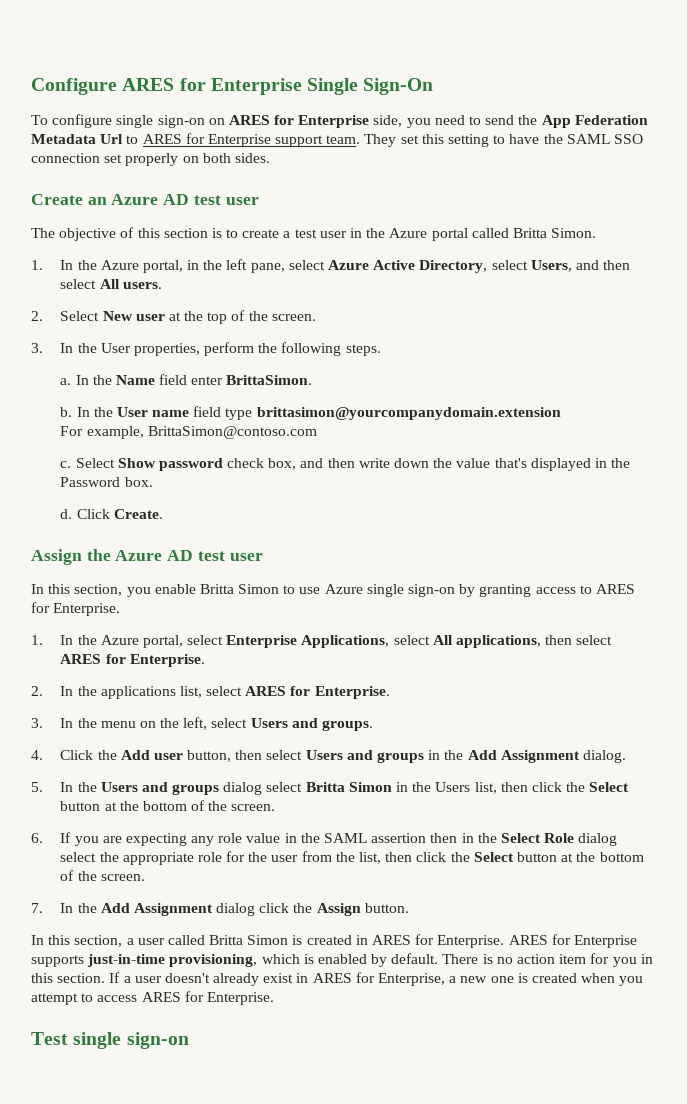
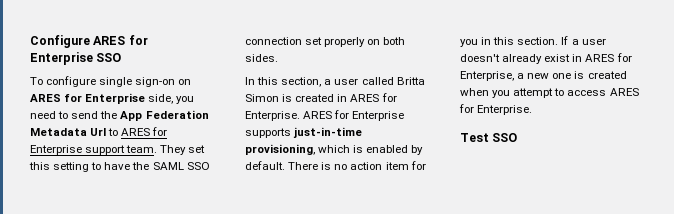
[307,78,434,95] Single Sign-On -> [96,53,122,62] SSO
[31,194,259,205] [31,227,597,241] [31,259,631,273] [60,279,162,289] [31,310,316,324] [31,342,381,356] [60,374,313,385] [60,406,561,420] [60,426,317,439] [60,458,631,471] [60,477,153,487] [60,509,163,519] [31,549,263,565] [31,584,635,597] [31,602,121,616] [31,635,613,648] [60,654,205,667] [31,686,390,699] [31,717,374,731] [31,750,626,763] [31,782,630,795] [60,800,276,811] [31,832,618,846] [60,851,644,865] [60,870,145,881] [31,903,409,916] // Create an Azure AD test user // The objective of this section is to create a test user in the Azure portal called Britta Simon. // 1. In the Azure portal, in the left pane, select Azure Active Directory, select Users, and then select All users. // 2. Select New user at the top of the screen. // 3. In the User properties, perform the following steps. // a. In the Name field enter BrittaSimon. // b. In the User name field type brittasimon@yourcompanydomain.extension // For example, BrittaSimon@contoso.com // c. Select Show password check box, and then write down the value that's displayed in the Password box. // d. Click Create. // Assign the Azure AD test user // In this section, you enable Britta Simon to use Azure single sign-on by granting access to ARES for Enterprise. // 1. In the Azure portal, select Enterprise Applications, select All applications, then select ARES for Enterprise. // 2. In the applications list, select ARES for Enterprise. // 3. In the menu on the left, select Users and groups. // 4. Click the Add user button, then select Users and groups in the Add Assignment dialog. // 5. In the Users and groups dialog select Britta Simon in the Users list, then click the Select button at the bottom of the screen. // 6. If you are expecting any role value in the SAML assertion then in the Select Role dialog select the appropriate role for the user from the list, then click the Select button at the bottom of the screen. // 7. In the Add Assignment dialog click the Assign button. -> (278, 58) none
[73,1032,189,1049] single sign-on -> [492,133,518,142] SSO

